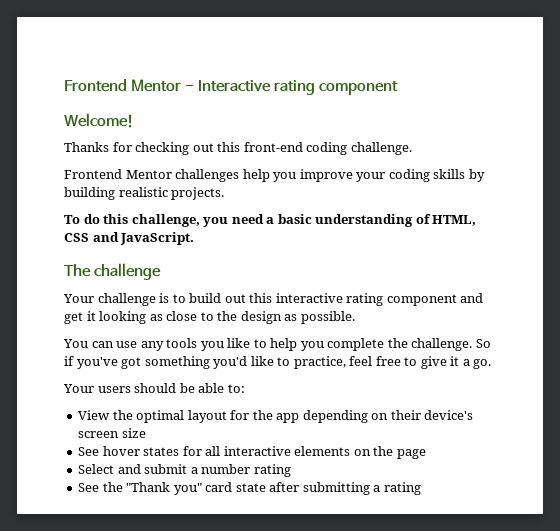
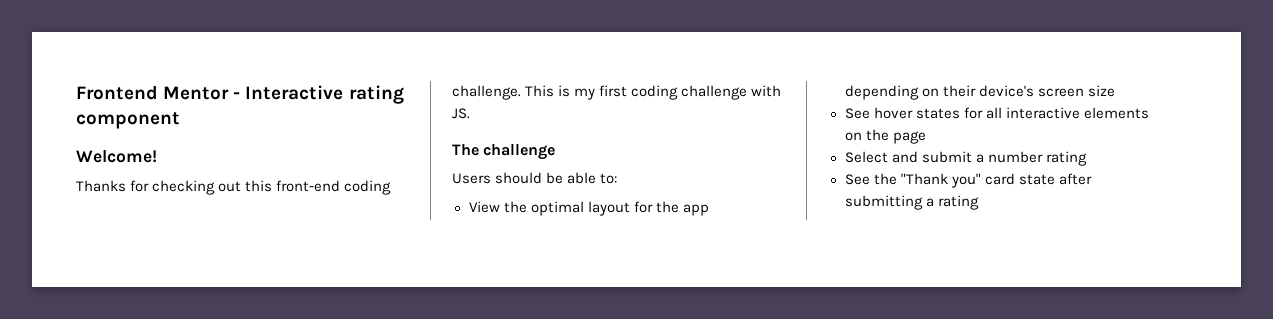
[64,169,485,182] [64,187,225,200] [64,214,477,227] [64,232,195,245] [64,263,161,280] [63,293,484,306] [64,311,355,324] [63,338,491,351] [64,356,492,369] [63,384,131,393] // Frontend Mentor challenges help you improve your coding skills by building realistic projects. // To do this challenge, you need a basic understanding of HTML, CSS and JavaScript. // The challenge // Your challenge is to build out this interactive rating component and get it looking as close to the design as possible. // You can use any tools you like to help you complete the challenge. So if you've got something you'd like to practice, feel free to give it a go. // Your users -> [525,85,782,100] [452,108,470,119] [452,144,556,160] [452,173,491,184] This is my first coding challenge with JS. // The challenge // Users

